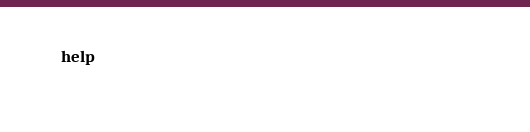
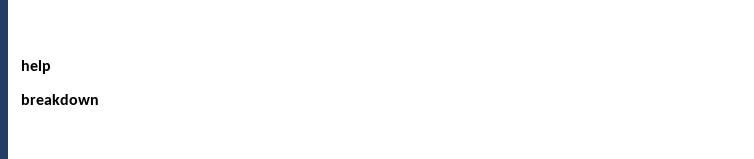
(95, 57) none -> [21,94,99,105] // breakdown

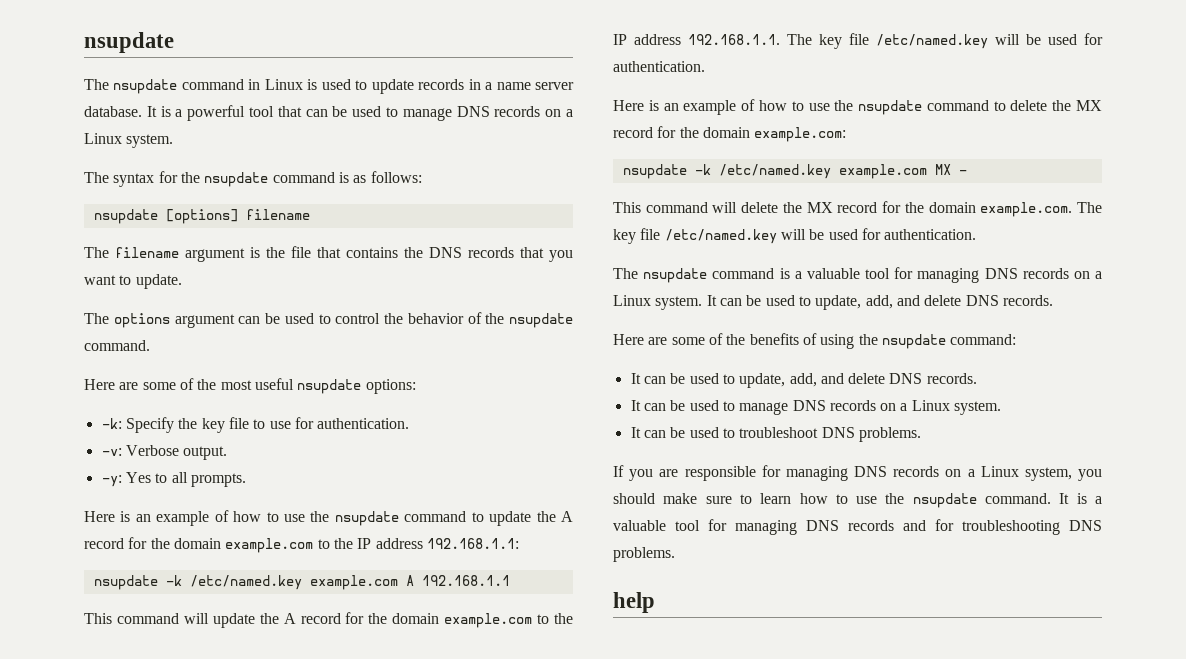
(21, 67) none -> [84,32,174,53] [84,79,574,94] [84,105,574,121] [84,133,174,148] [84,171,422,187] [93,209,310,224] [84,246,573,262] [84,274,182,289] [84,312,573,328] [84,340,150,351] [84,378,416,394] [101,417,410,433] [101,445,228,460] [101,472,246,487] [84,510,573,526] [84,537,519,553] [93,575,510,590] [84,612,574,628] [613,33,1103,49] [613,61,705,72] [613,99,1102,115] [613,126,847,142] [622,164,967,179] [613,201,1102,217] [613,228,977,244] [613,267,1102,283] [613,295,1053,310] [613,333,1017,349] [630,373,977,388] [630,400,1002,415] [630,427,921,442] [613,465,1102,481] [613,493,1102,508] [613,519,1102,535] [613,547,675,562] nsupdate // The nsupdate command in Linux is used to update records in a name server database. It is a powerful tool that can be used to manage DNS records on a Linux system. // The syntax for the nsupdate command is as follows: // nsupdate [options] filename // The filename argument is the file that contains the DNS records that you want to update. // The options argument can be used to control the behavior of the nsupdate command. // Here are some of the most useful nsupdate options: // -k: Specify the key file to use for authentication. // -v: Verbose output. // -y: Yes to all prompts. // Here is an example of how to use the nsupdate command to update the A record for the domain example.com to the IP address 192.168.1.1: // nsupdate -k /etc/named.key example.com A 192.168.1.1 // This command will update the A record for the domain example.com to the IP address 192.168.1.1. The key file /etc/named.key will be used for authentication. // Here is an example of how to use the nsupdate command to delete the MX record for the domain example.com: // nsupdate -k /etc/named.key example.com MX - // This command will delete the MX record for the domain example.com. The key file /etc/named.key will be used for authentication. // The nsupdate command is a valuable tool for managing DNS records on a Linux system. It can be used to update, add, and delete DNS records. // Here are some of the benefits of using the nsupdate command: // It can be used to update, add, and delete DNS records. // It can be used to manage DNS records on a Linux system. // It can be used to troubleshoot DNS problems. // If you are responsible for managing DNS records on a Linux system, you should make sure to learn how to use the nsupdate command. It is a valuable tool for managing DNS records and for troubleshooting DNS problems. //
[21,94,99,105] // breakdown -> (655, 602) none

